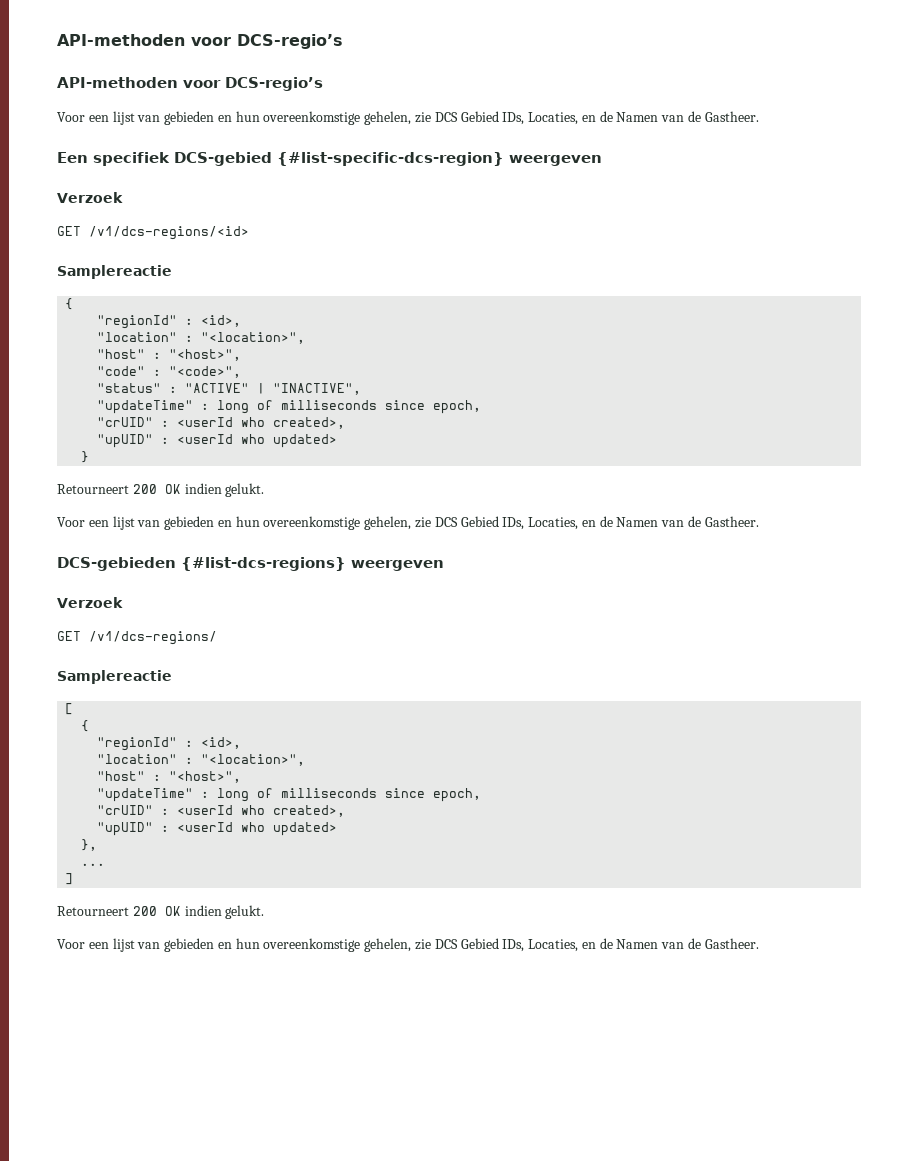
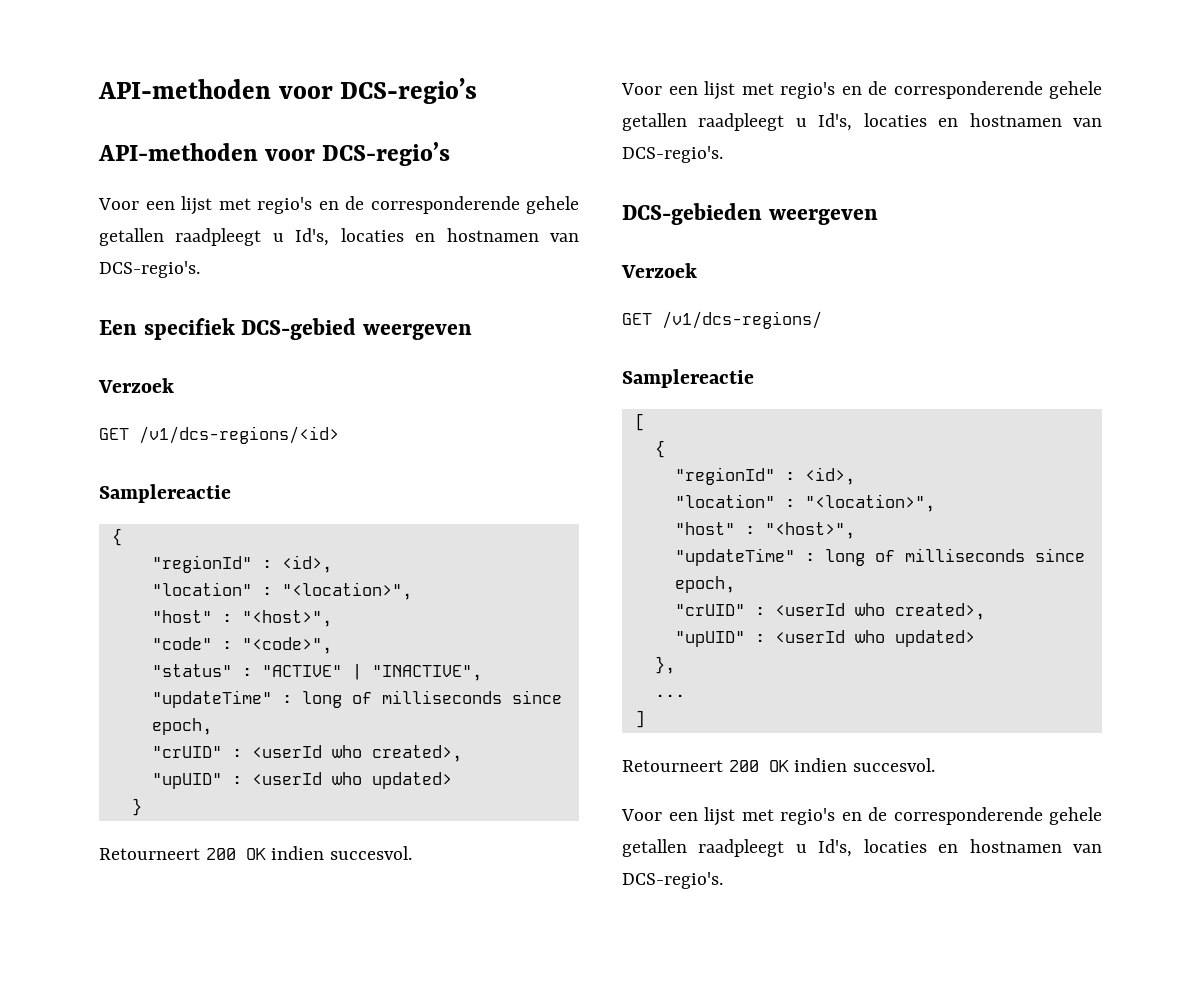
[137,111,759,125] van gebieden en hun overeenkomstige gehelen, zie DCS Gebied IDs, Locaties, en de Namen van de Gastheer. -> [218,196,579,214] [99,228,579,246] [99,261,200,278] met regio's en de corresponderende gehele getallen raadpleegt u Id's, locaties en hostnamen van DCS-regio's.
[277,152,504,166] {#list-specific-dcs-region} -> (357, 329) none
[225,483,265,497] [57,516,759,530] gelukt. // Voor een lijst van gebieden en hun overeenkomstige gehelen, zie DCS Gebied IDs, Locaties, en de Namen van de Gastheer. -> [330,846,413,860] [621,81,1102,100] [622,113,1102,131] [622,146,723,163] succesvol. // Voor een lijst met regio's en de corresponderende gehele getallen raadpleegt u Id's, locaties en hostnamen van DCS-regio's.
[181,557,346,571] {#list-dcs-regions} -> (762, 214) none
[225,905,265,919] [57,938,759,952] gelukt. // Voor een lijst van gebieden en hun overeenkomstige gehelen, zie DCS Gebied IDs, Locaties, en de Namen van de Gastheer. -> [853,758,936,772] [621,807,1102,826] [622,839,1102,857] [622,872,723,889] succesvol. // Voor een lijst met regio's en de corresponderende gehele getallen raadpleegt u Id's, locaties en hostnamen van DCS-regio's.

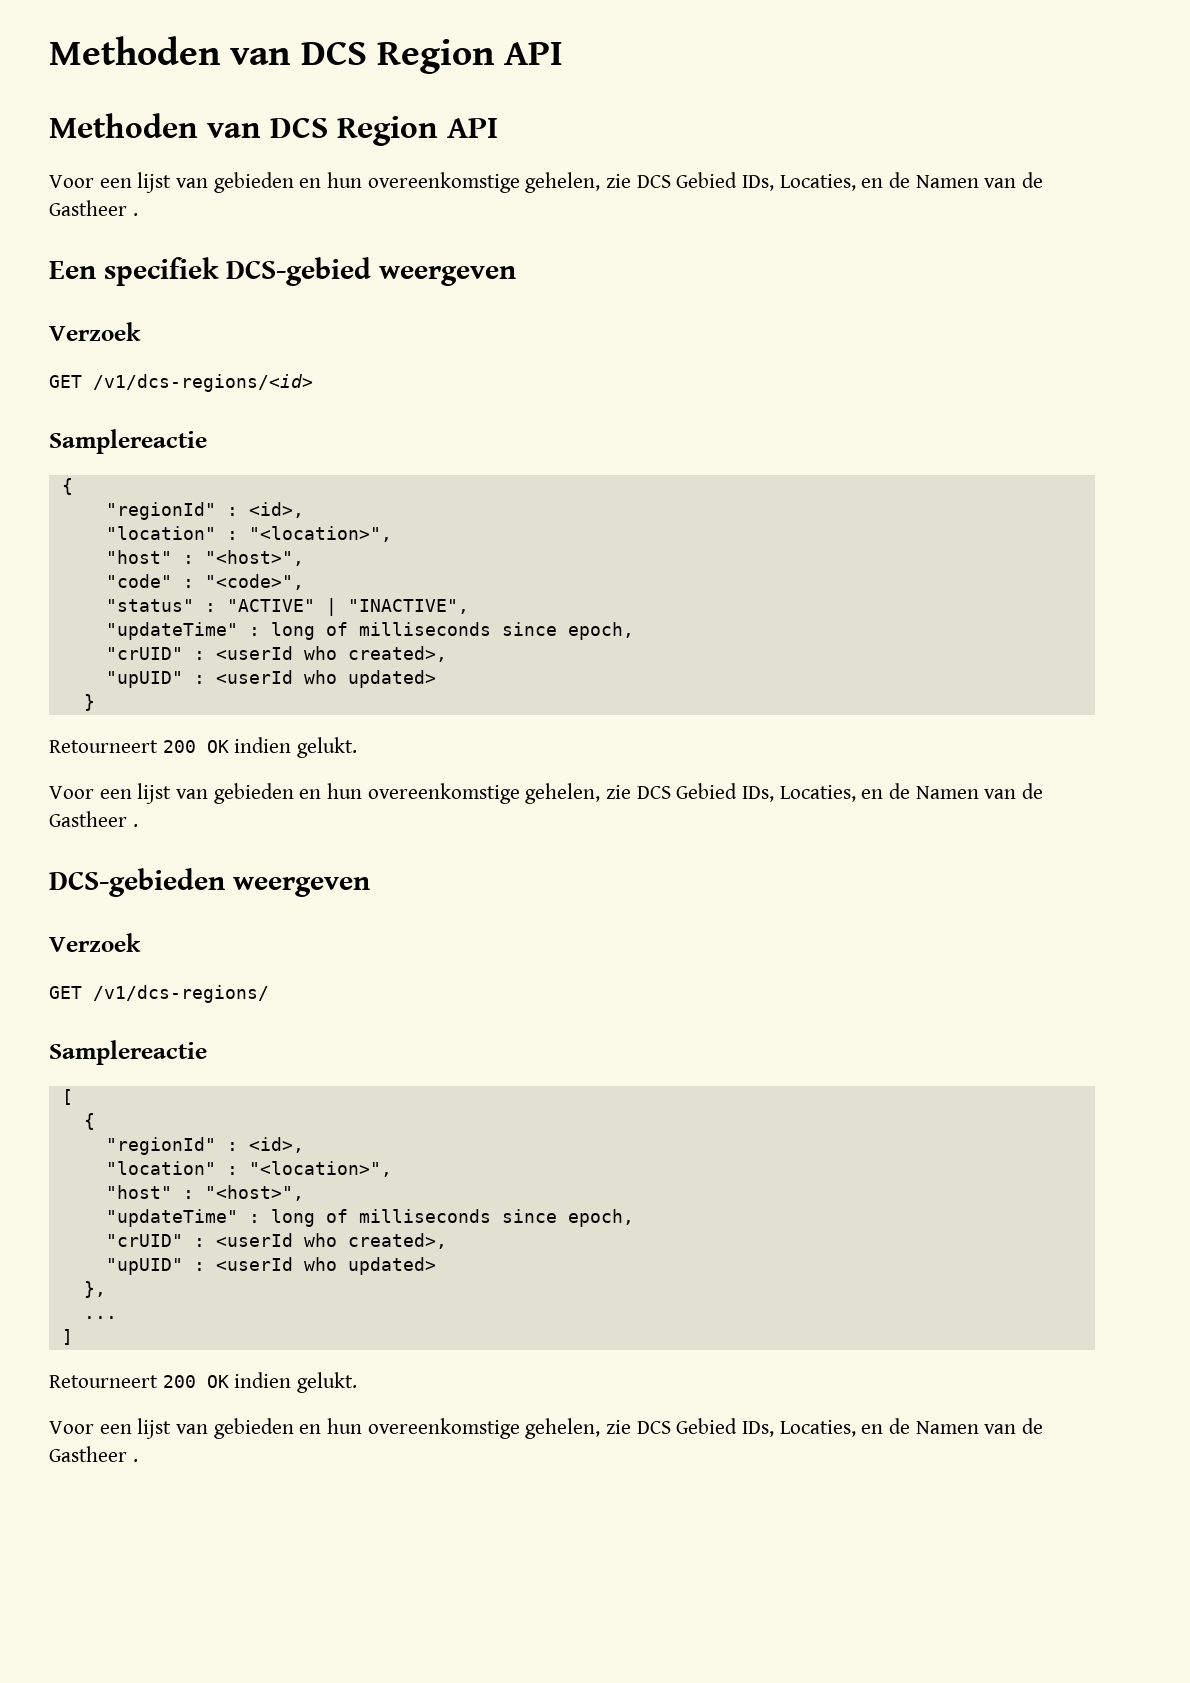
[98,78,478,104] [98,142,451,166] [98,196,579,215] [99,228,579,246] [99,261,200,278] API-methoden voor DCS-regio’s // API-methoden voor DCS-regio’s // Voor een lijst met regio's en de corresponderende gehele getallen raadpleegt u Id's, locaties en hostnamen van DCS-regio's. -> [49,36,564,74] [49,113,498,146] [49,172,1044,193] [49,200,138,216] Methoden van DCS Region API // Methoden van DCS Region API // Voor een lijst van gebieden en hun overeenkomstige gehelen, zie DCS Gebied IDs, Locaties, en de Namen van de Gastheer .
[330,846,413,860] [621,81,1102,100] [622,113,1102,131] [622,146,723,163] succesvol. // Voor een lijst met regio's en de corresponderende gehele getallen raadpleegt u Id's, locaties en hostnamen van DCS-regio's. -> [297,737,358,758] [49,783,1044,804] [49,811,138,827] gelukt. // Voor een lijst van gebieden en hun overeenkomstige gehelen, zie DCS Gebied IDs, Locaties, en de Namen van de Gastheer .
[853,758,936,772] [621,807,1102,826] [622,839,1102,857] [622,872,723,889] succesvol. // Voor een lijst met regio's en de corresponderende gehele getallen raadpleegt u Id's, locaties en hostnamen van DCS-regio's. -> [297,1372,358,1393] [49,1418,1044,1439] [49,1446,138,1462] gelukt. // Voor een lijst van gebieden en hun overeenkomstige gehelen, zie DCS Gebied IDs, Locaties, en de Namen van de Gastheer .

